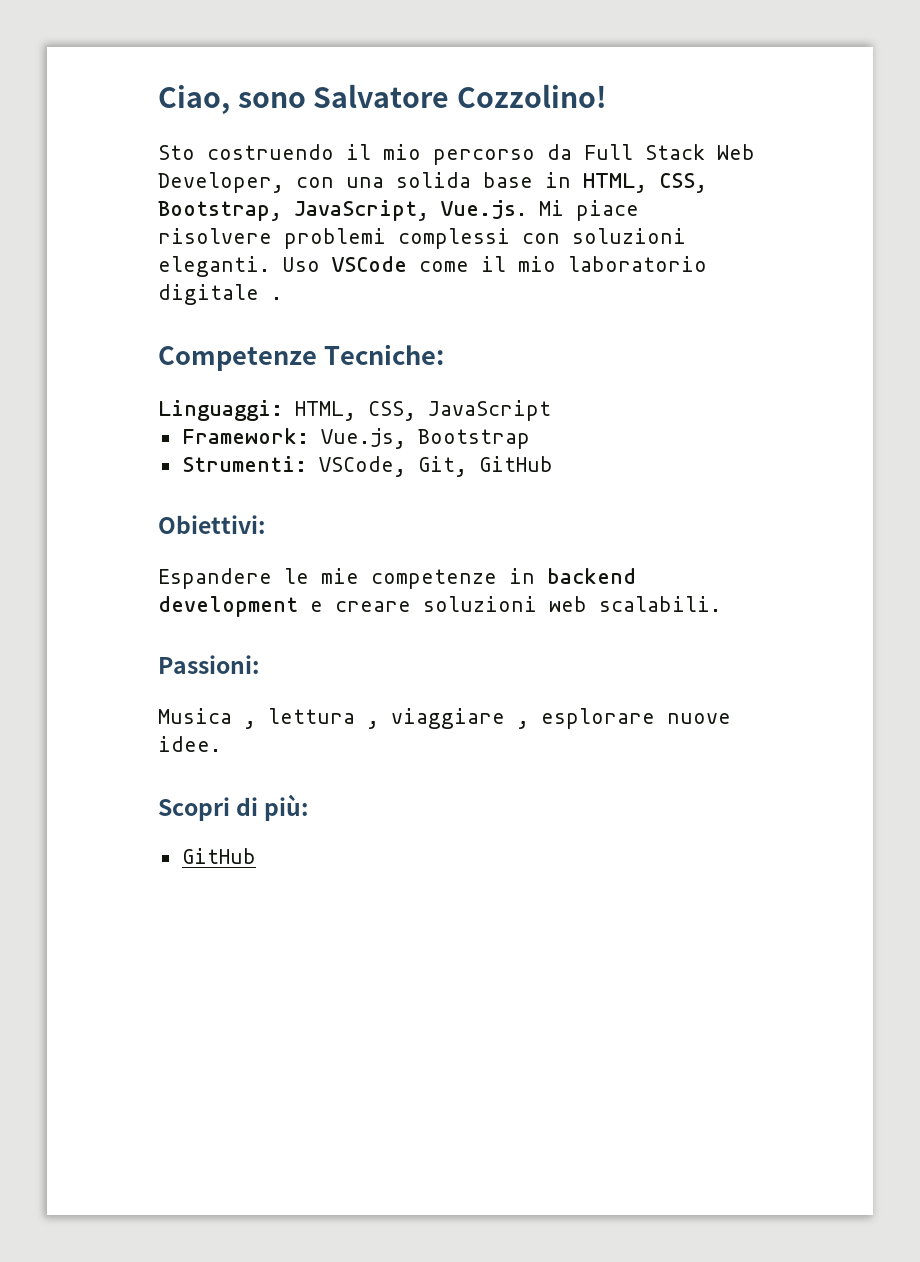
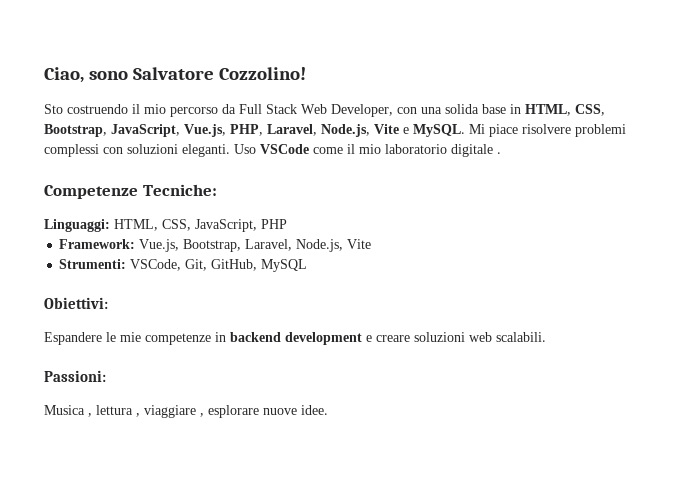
[441,200,527,220] Vue.js. -> [184,124,465,137] Vue.js, PHP, Laravel, Node.js, Vite e MySQL.
[428,400,551,421] JavaScript -> [195,219,287,232] JavaScript, PHP
[417,429,530,449] Bootstrap -> [183,239,372,252] Bootstrap, Laravel, Node.js, Vite
[478,456,553,472] GitHub -> [211,259,308,272] GitHub, MySQL
[158,794,309,821] [181,848,256,864] // Scopri di più: // GitHub -> (328, 410) none

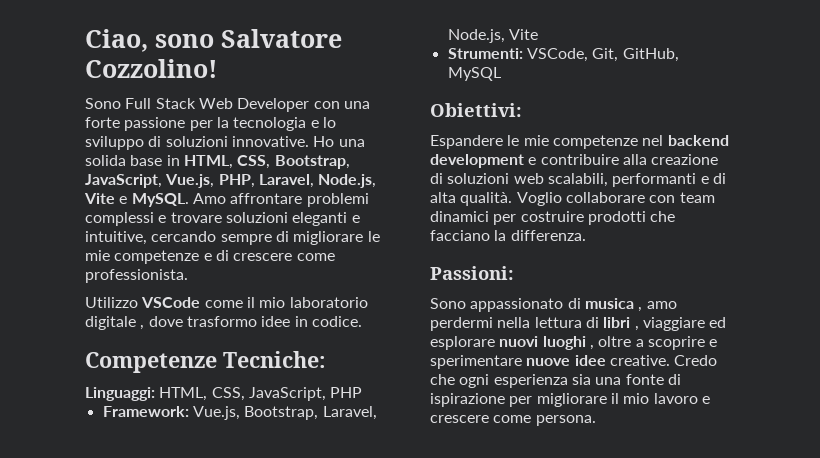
[44,104,236,117] Sto costruendo il mio percorso da -> [85,98,121,109] Sono
[331,104,393,117] Developer, -> [237,98,310,112] Developer
(442, 110) none -> [85,117,336,131] [85,136,365,150] forte passione per la tecnologia e lo sviluppo di soluzioni innovative. Ho una
[469,124,626,137] [44,144,256,157] Mi piace risolvere problemi complessi con soluzioni eleganti. Uso -> [192,193,369,207] [85,212,360,226] [85,231,380,245] [85,250,335,264] [85,269,188,283] [85,297,138,308] Amo affrontare problemi complessi e trovare soluzioni eleganti e intuitive, cercando sempre di migliorare le mie competenze e di crescere come professionista. // Utilizzo
[497,152,501,154] . -> [140,316,362,330] , dove trasformo idee in codice.
[215,332,226,342] in -> [642,135,664,146] nel
[376,332,546,342] [44,370,106,382] [44,405,328,418] creare soluzioni web scalabili. // Passioni: // Musica , lettura , viaggiare , esplorare nuove idee. -> [540,154,719,165] [430,173,726,187] [430,192,715,206] [430,211,676,225] [430,230,586,241] [430,266,514,280] [430,298,677,312] [430,317,727,331] [430,336,718,350] [430,355,718,369] [430,374,681,388] [430,393,710,407] [430,415,596,426] contribuire alla creazione di soluzioni web scalabili, performanti e di alta qualità. Voglio collaborare con team dinamici per costruire prodotti che facciano la differenza. // Passioni: // Sono appassionato di musica , amo perdermi nella lettura di libri , viaggiare ed esplorare nuovi luoghi , oltre a scoprire e sperimentare nuove idee creative. Credo che ogni esperienza sia una fonte di ispirazione per migliorare il mio lavoro e crescere come persona.

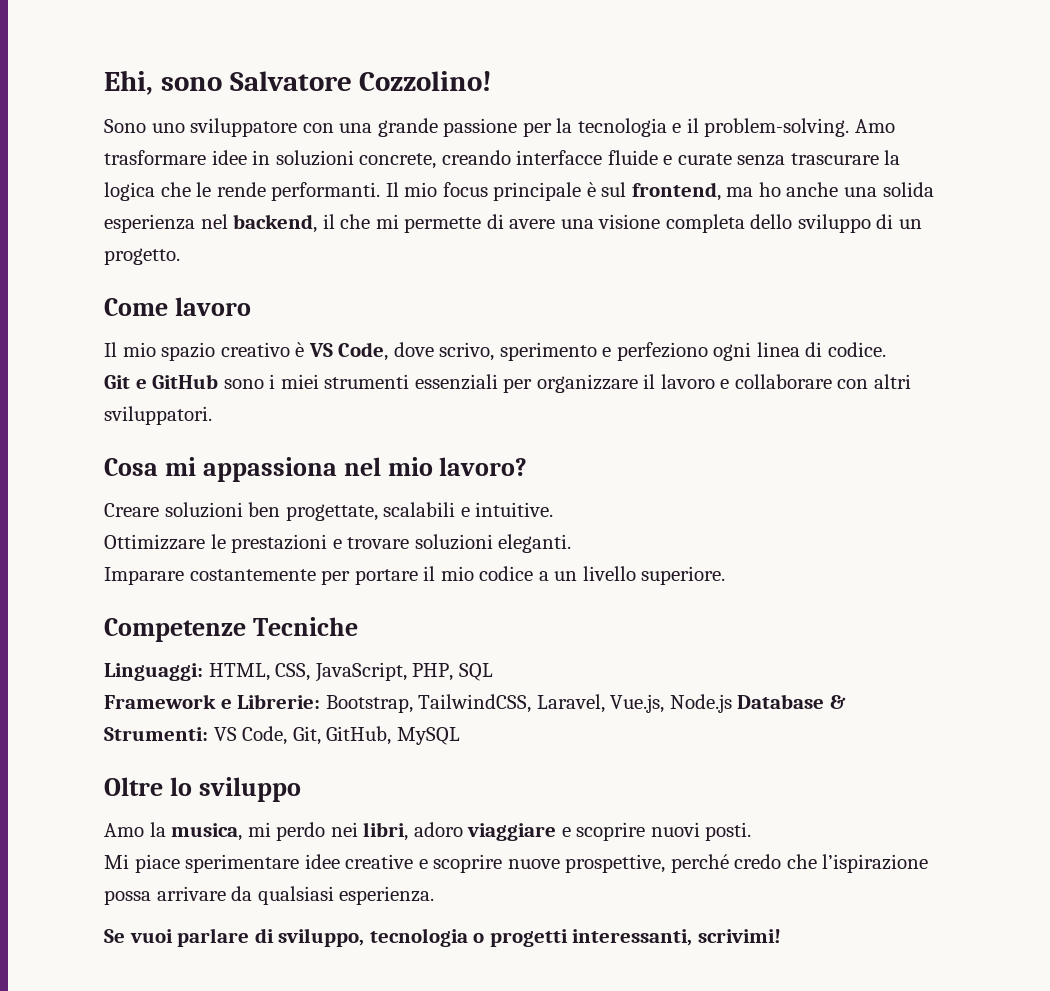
[85,29,148,52] Ciao, -> [104,70,153,95] Ehi,
[125,98,310,112] Full Stack Web Developer -> [151,118,298,137] uno sviluppatore
[85,117,120,128] forte -> [377,118,438,137] grande
[322,117,336,128] [85,136,365,150] [85,155,350,169] [85,174,377,188] [84,193,369,207] [85,212,360,226] [85,231,380,245] [85,250,335,264] [85,269,188,283] [85,297,368,308] [85,316,362,330] lo sviluppo di soluzioni innovative. Ho una solida base in HTML, CSS, Bootstrap, JavaScript, Vue.js, PHP, Laravel, Node.js, Vite e MySQL. Amo affrontare problemi complessi e trovare soluzioni eleganti e intuitive, cercando sempre di migliorare le mie competenze e di crescere come professionista. // Utilizzo VSCode come il mio laboratorio digitale , dove trasformo idee in codice. -> [686,118,895,137] [104,150,901,169] [104,182,934,201] [104,214,923,233] [104,248,180,265] [104,297,251,316] [104,342,887,361] [104,374,912,393] [104,406,212,425] [104,457,528,482] [104,502,554,521] [104,534,572,553] [104,566,726,585] il problem-solving. Amo trasformare idee in soluzioni concrete, creando interfacce fluide e curate senza trascurare la logica che le rende performanti. Il mio focus principale è sul frontend, ma ho anche una solida esperienza nel backend, il che mi permette di avere una visione completa dello sviluppo di un progetto. // Come lavoro // Il mio spazio creativo è VS Code, dove scrivo, sperimento e perfeziono ogni linea di codice. // Git e GitHub sono i miei strumenti essenziali per organizzare il lavoro e collaborare con altri sviluppatori. // Cosa mi appassiona nel mio lavoro? // Creare soluzioni ben progettate, scalabili e intuitive. // Ottimizzare le prestazioni e trovare soluzioni eleganti. // Imparare costantemente per portare il mio codice a un livello superiore.
[223,351,326,368] Tecniche: -> [252,617,358,636] Tecniche
[330,387,363,398] [102,406,377,420] [447,29,538,43] [447,48,679,62] [447,67,501,81] [430,103,522,117] [430,135,729,149] [430,154,719,168] [430,173,726,187] [430,192,715,206] [430,211,676,225] [430,230,586,241] [430,266,514,280] [430,298,677,312] [430,317,727,331] [430,336,718,350] [430,355,718,369] [430,374,681,388] [430,393,710,407] [430,415,596,426] PHP // Framework: Vue.js, Bootstrap, Laravel, Node.js, Vite // Strumenti: VSCode, Git, GitHub, MySQL // Obiettivi: // Espandere le mie competenze nel backend development e contribuire alla creazione di soluzioni web scalabili, performanti e di alta qualità. Voglio collaborare con team dinamici per costruire prodotti che facciano la differenza. // Passioni: // Sono appassionato di musica , amo perdermi nella lettura di libri , viaggiare ed esplorare nuovi luoghi , oltre a scoprire e sperimentare nuove idee creative. Credo che ogni esperienza sia una fonte di ispirazione per migliorare il mio lavoro e crescere come persona. -> [412,663,493,681] [104,694,846,713] [104,726,460,745] [104,777,301,802] [104,822,752,841] [104,854,929,873] [104,886,435,905] [104,928,781,947] PHP, SQL // Framework e Librerie: Bootstrap, TailwindCSS, Laravel, Vue.js, Node.js Database & Strumenti: VS Code, Git, GitHub, MySQL // Oltre lo sviluppo // Amo la musica, mi perdo nei libri, adoro viaggiare e scoprire nuovi posti. // Mi piace sperimentare idee creative e scoprire nuove prospettive, perché credo che l’ispirazione possa arrivare da qualsiasi esperienza. // Se vuoi parlare di sviluppo, tecnologia o progetti interessanti, scrivimi!

